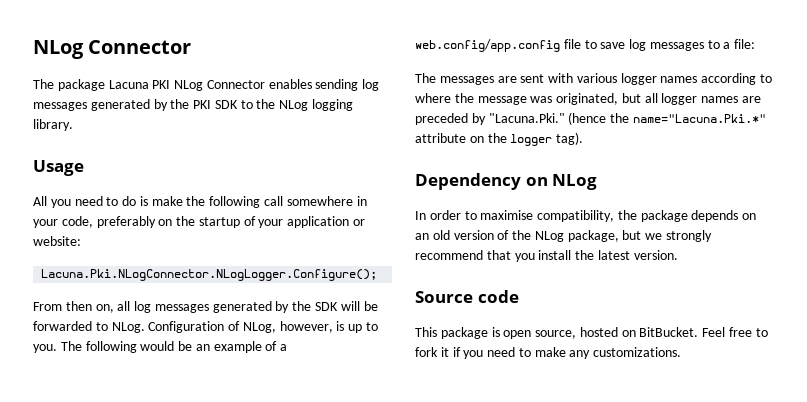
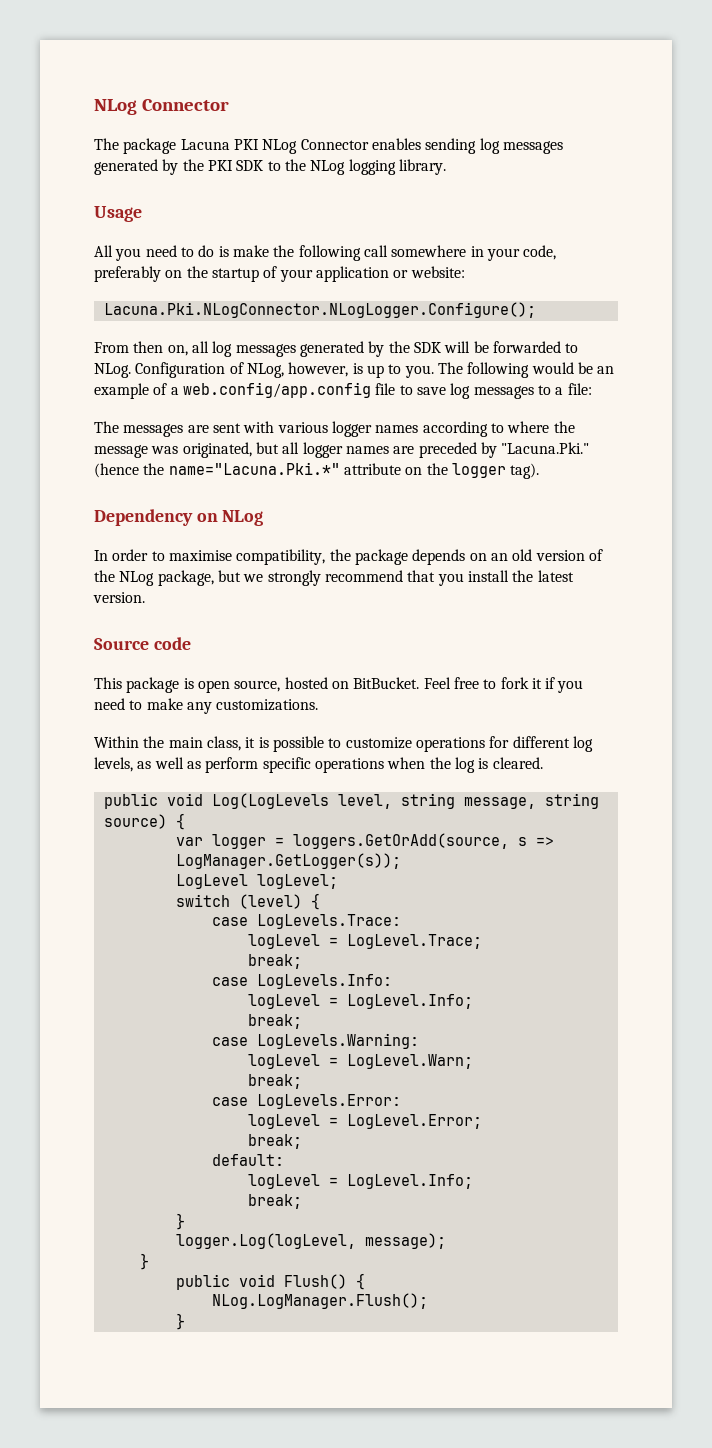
(682, 352) none -> [94,736,593,752] [94,757,543,773] [103,793,599,809] [103,813,185,830] [175,833,554,849] [175,853,401,869] [175,874,338,889] [175,893,320,910] [211,914,401,929] [247,934,482,949] [247,954,302,969] [211,974,392,989] [247,994,473,1009] [247,1014,302,1029] [211,1033,419,1049] [247,1054,473,1069] [247,1074,302,1089] [211,1094,401,1109] [247,1114,482,1129] [247,1134,302,1149] [211,1154,284,1166] [247,1174,473,1189] [247,1194,302,1209] [175,1213,185,1230] [175,1233,446,1249] [139,1253,149,1270] [175,1273,365,1290] [211,1293,428,1309] [175,1313,185,1330] // Within the main class, it is possible to customize operations for different log levels, as well as perform specific operations when the log is cleared. // public void Log(LogLevels level, string message, string source) { // var logger = loggers.GetOrAdd(source, s => LogManager.GetLogger(s)); // LogLevel logLevel; // switch (level) { // case LogLevels.Trace: // logLevel = LogLevel.Trace; // break; // case LogLevels.Info: // logLevel = LogLevel.Info; // break; // case LogLevels.Warning: // logLevel = LogLevel.Warn; // break; // case LogLevels.Error: // logLevel = LogLevel.Error; // break; // default: // logLevel = LogLevel.Info; // break; // } // logger.Log(logLevel, message); // } // public void Flush() { // NLog.LogManager.Flush(); // }

